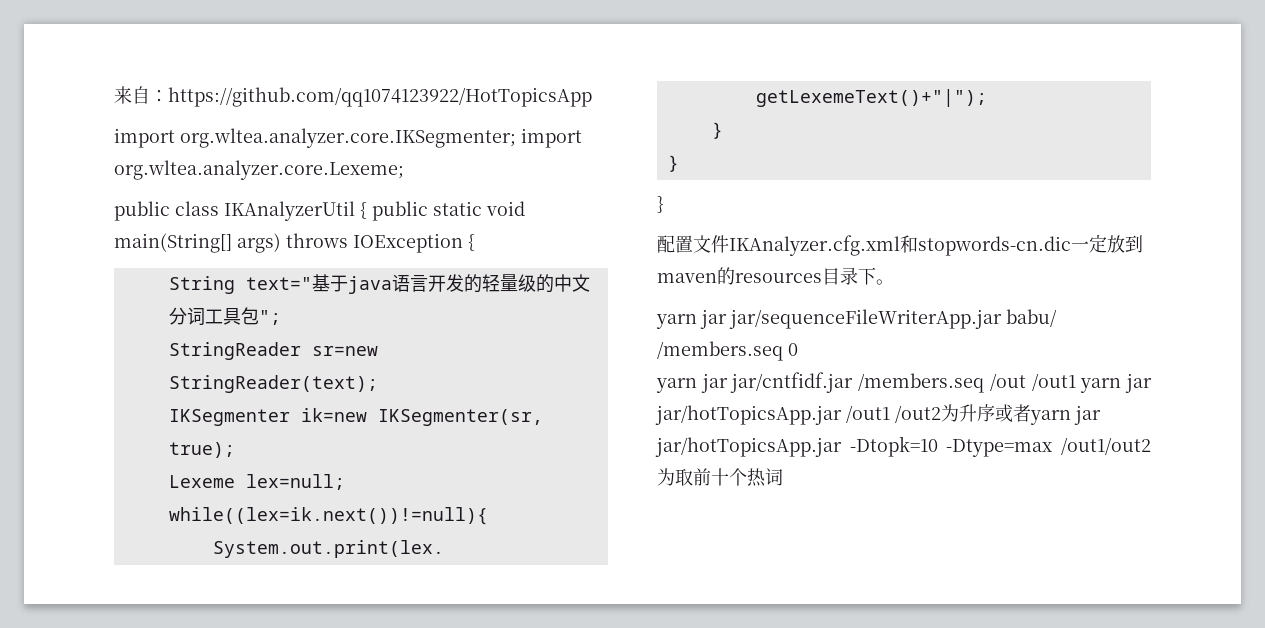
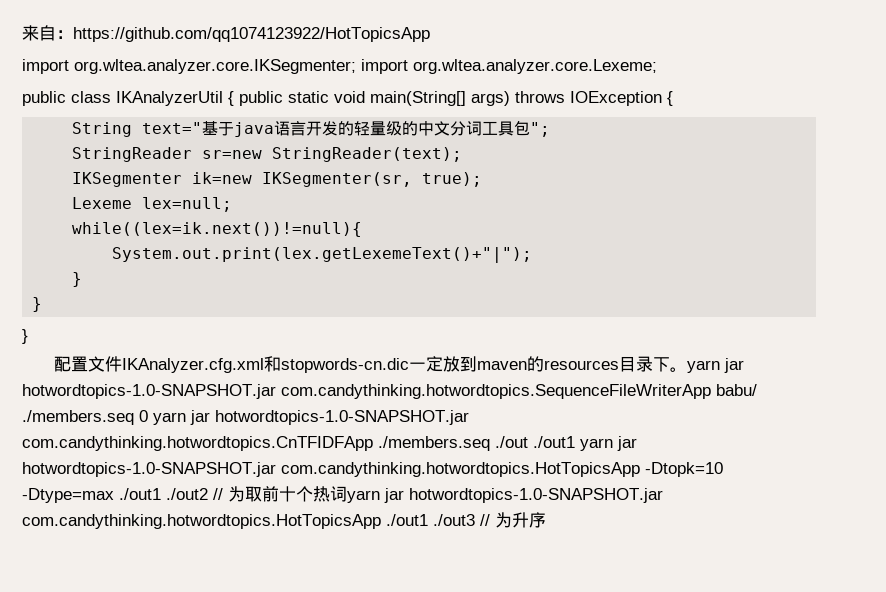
[656,309,1057,329] [657,341,783,361] // yarn jar jar/sequenceFileWriterApp.jar babu/ /members.seq -> [687,358,745,373] [22,384,757,399] [22,410,134,425] yarn jar hotwordtopics-1.0-SNAPSHOT.jar com.candythinking.hotwordtopics.SequenceFileWriterApp babu/ ./members.seq
[656,372,1152,393] [655,404,1101,425] [655,436,1151,457] [657,468,783,487] // yarn jar jar/cntfidf.jar /members.seq /out /out1 yarn jar jar/hotTopicsApp.jar /out1 /out2为升序或者yarn jar jar/hotTopicsApp.jar -Dtopk=10 -Dtype=max /out1/out2为取前十个热词 -> [153,410,469,425] [22,436,637,451] [22,462,723,477] [22,486,663,503] [22,512,546,529] yarn jar hotwordtopics-1.0-SNAPSHOT.jar com.candythinking.hotwordtopics.CnTFIDFApp ./members.seq ./out ./out1 yarn jar hotwordtopics-1.0-SNAPSHOT.jar com.candythinking.hotwordtopics.HotTopicsApp -Dtopk=10 -Dtype=max ./out1 ./out2 // 为取前十个热词yarn jar hotwordtopics-1.0-SNAPSHOT.jar com.candythinking.hotwordtopics.HotTopicsApp ./out1 ./out3 // 为升序

